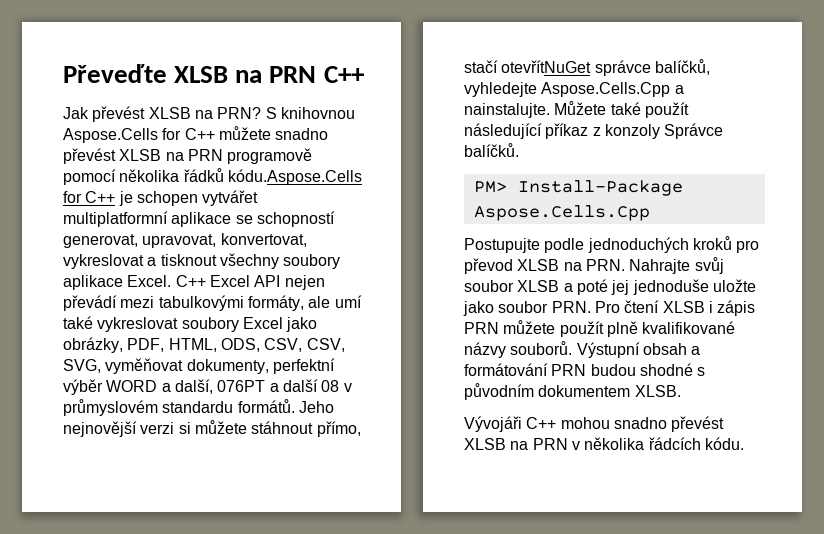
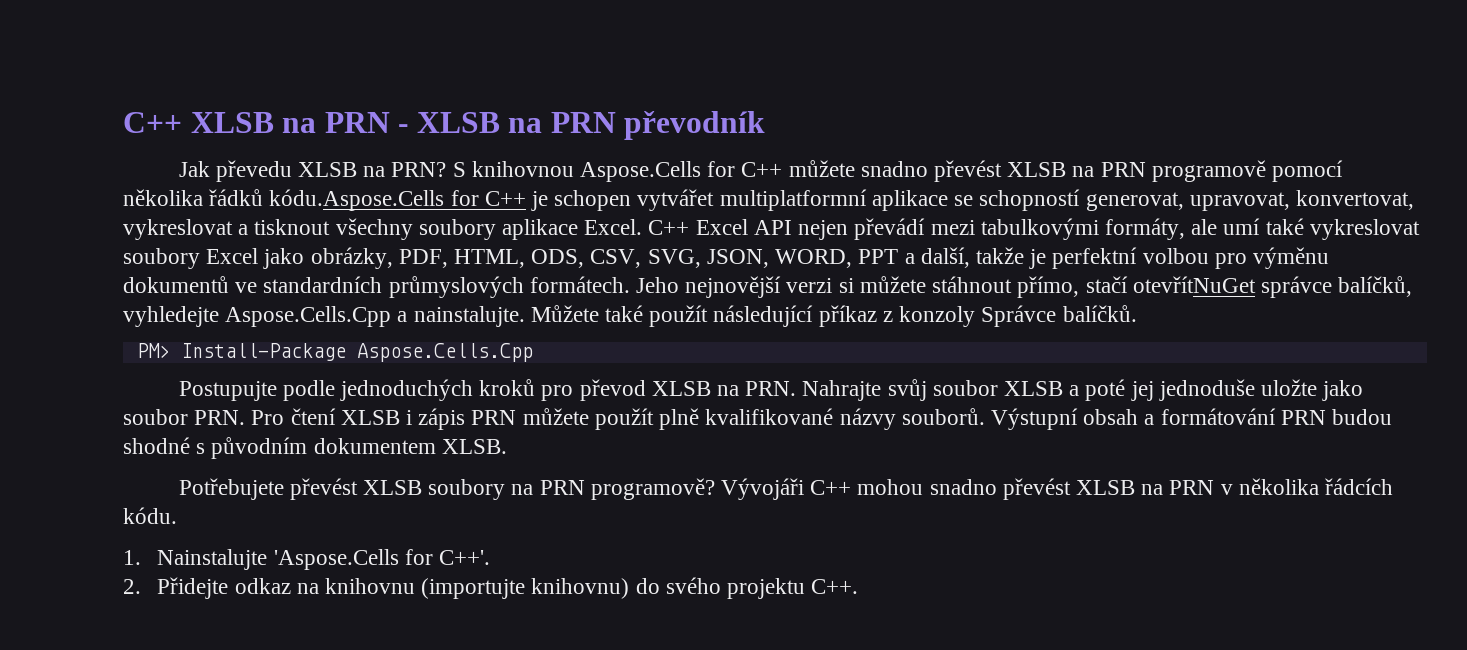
[63,64,364,83] Převeďte XLSB na PRN C++ -> [123,111,766,140] C++ XLSB na PRN - XLSB na PRN převodník
[92,106,146,122] převést -> [215,160,292,182] převedu
[306,338,345,352] [63,358,335,374] [63,379,352,395] [63,399,295,416] CSV, SVG, vyměňovat dokumenty, perfektní výběr WORD a další, 076PT a další 08 v průmyslovém standardu formátů. -> [647,247,1329,269] [123,276,630,298] SVG, JSON, WORD, PPT a další, takže je perfektní volbou pro výměnu dokumentů ve standardních průmyslových formátech.
(681, 391) none -> [178,478,715,500] Potřebujete převést XLSB soubory na PRN programově?
(744, 443) none -> [123,549,491,570] [123,577,859,599] // 1. Nainstalujte 'Aspose.Cells for C++'. // 2. Přidejte odkaz na knihovnu (importujte knihovnu) do svého projektu C++.

